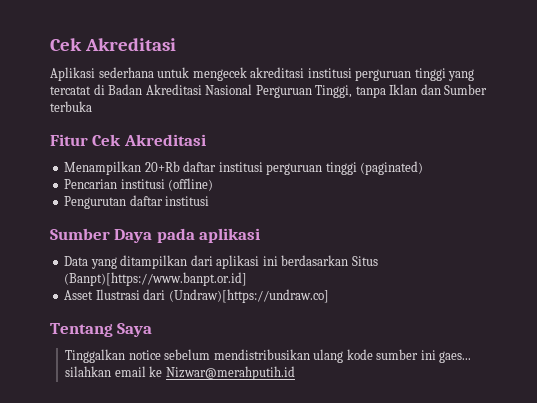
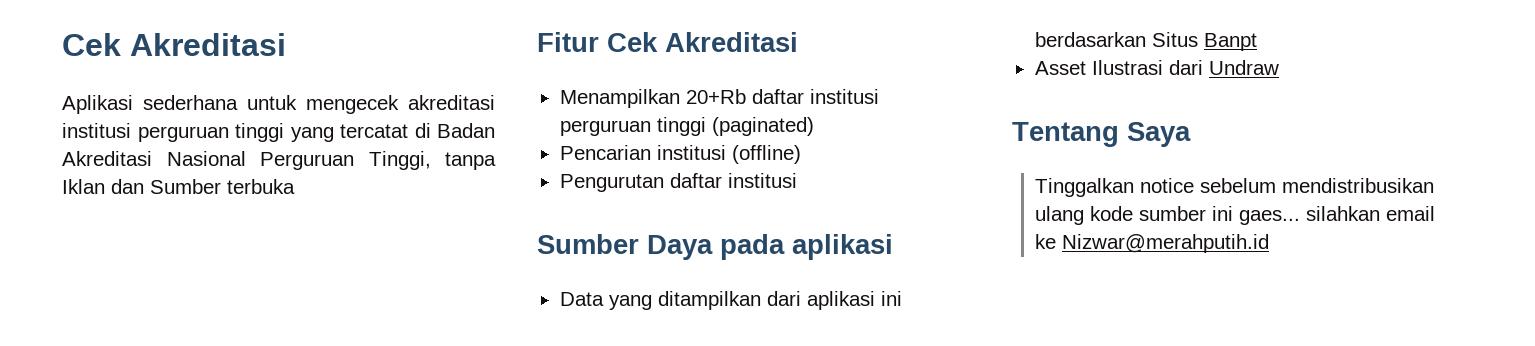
[64,272,248,286] (Banpt)[https://www.banpt.or.id] -> [1203,33,1257,51] Banpt
[168,289,329,303] (Undraw)[https://undraw.co] -> [1208,60,1279,75] Undraw

